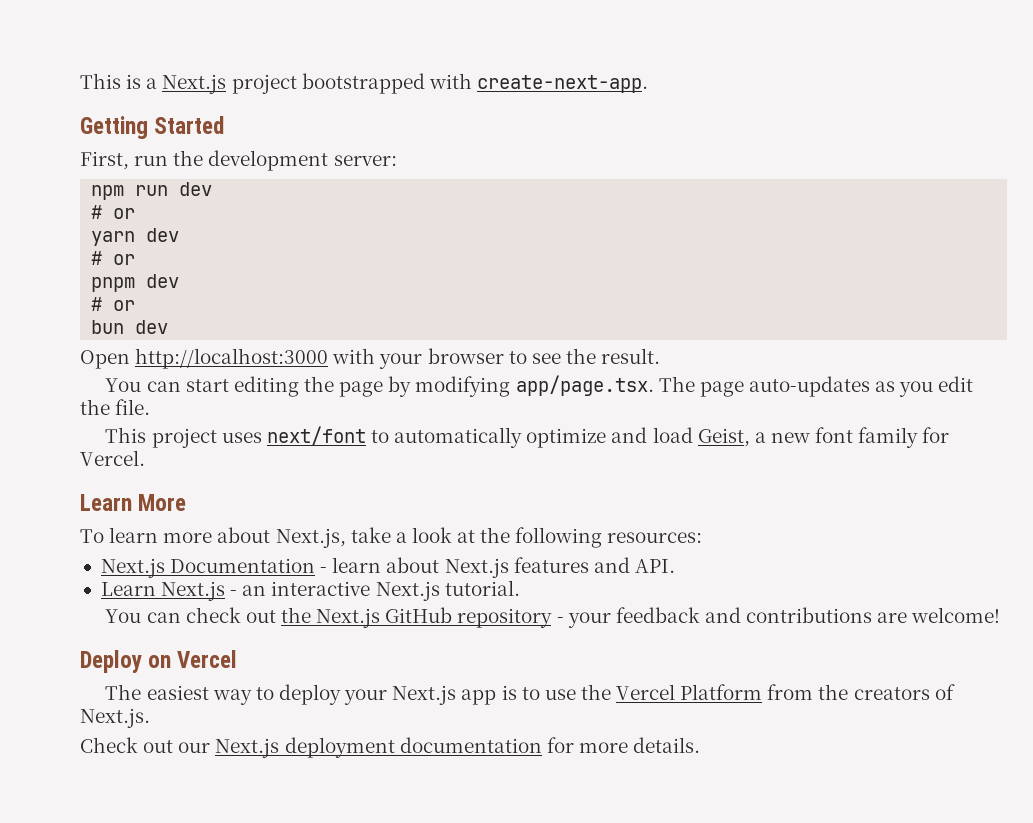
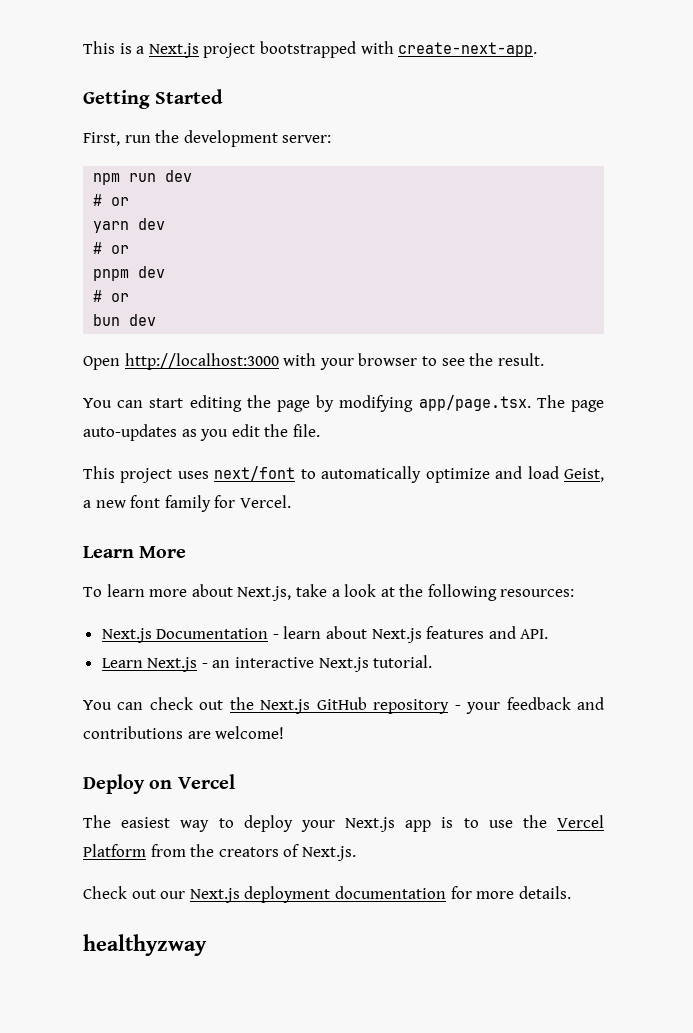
(701, 745) none -> [83,934,207,956] // healthyzway

